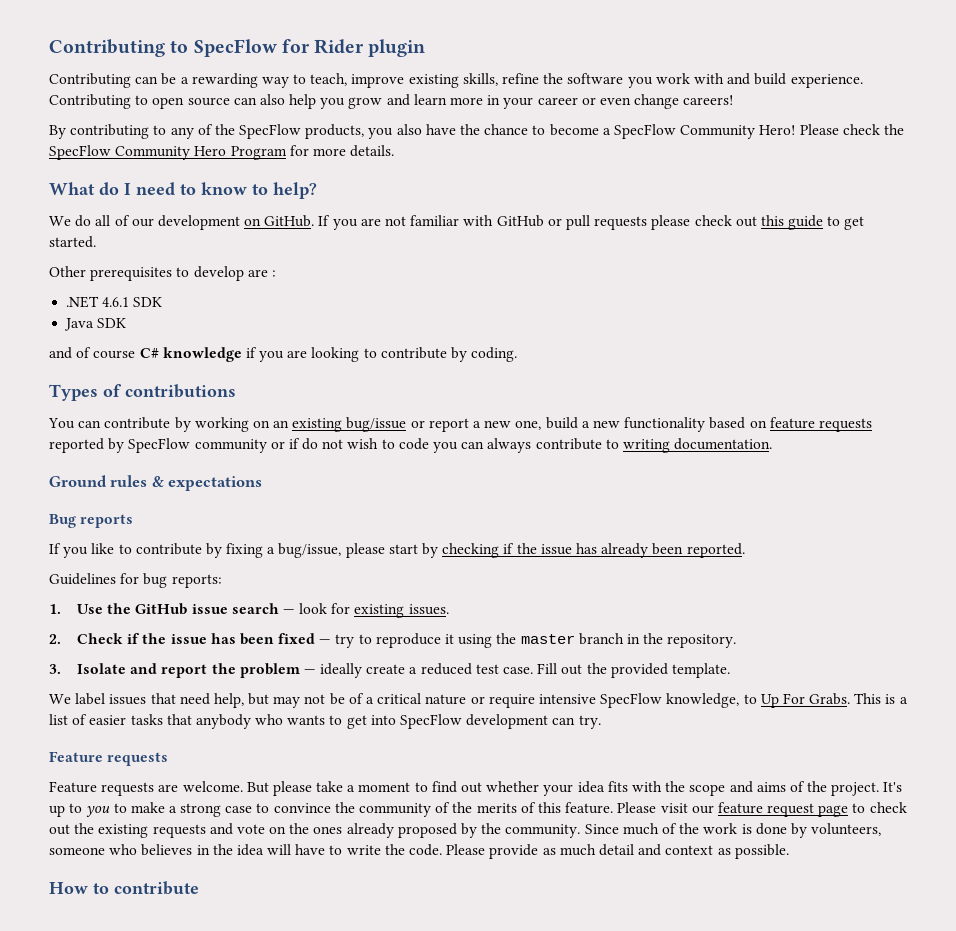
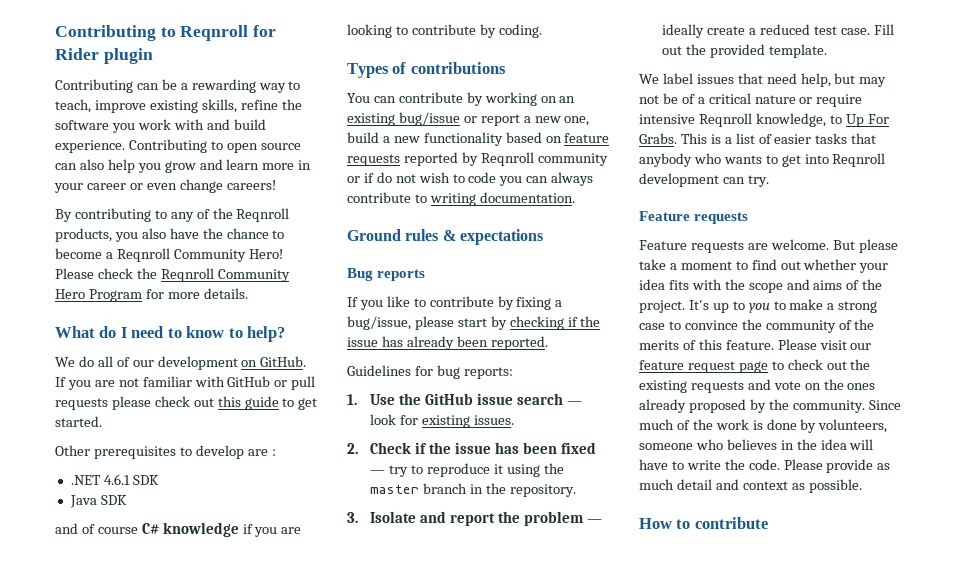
[49,39,277,57] Contributing to SpecFlow -> [55,25,249,41] Contributing to Reqnroll
[239,124,302,139] SpecFlow -> [236,208,290,222] Reqnroll
[613,124,676,139] SpecFlow -> [116,248,170,262] Reqnroll
[49,145,111,160] SpecFlow -> [160,268,214,282] Reqnroll
[128,438,191,453] SpecFlow -> [480,152,534,166] Reqnroll
[600,693,663,708] SpecFlow -> [698,113,752,127] Reqnroll
[400,714,463,729] SpecFlow -> [832,153,886,167] Reqnroll

